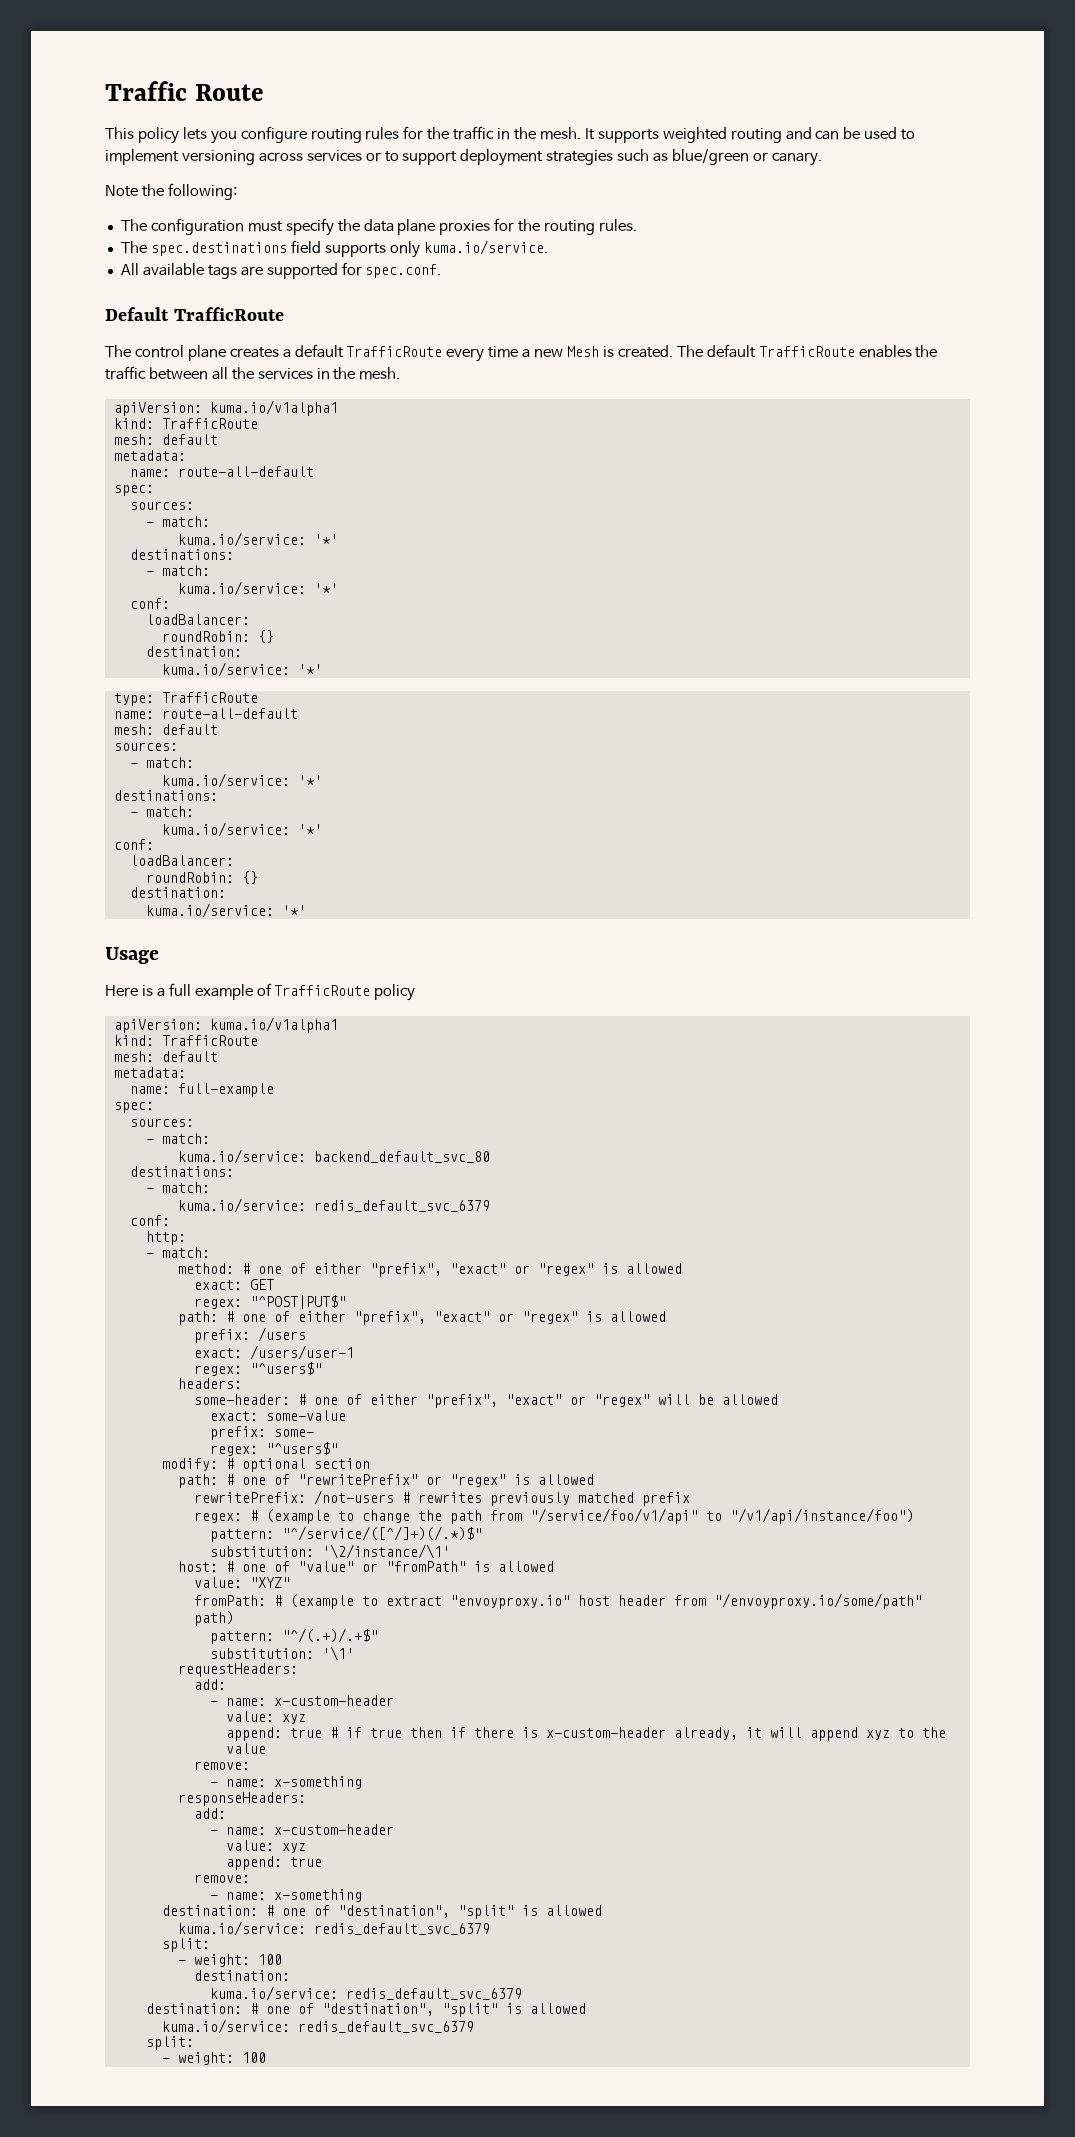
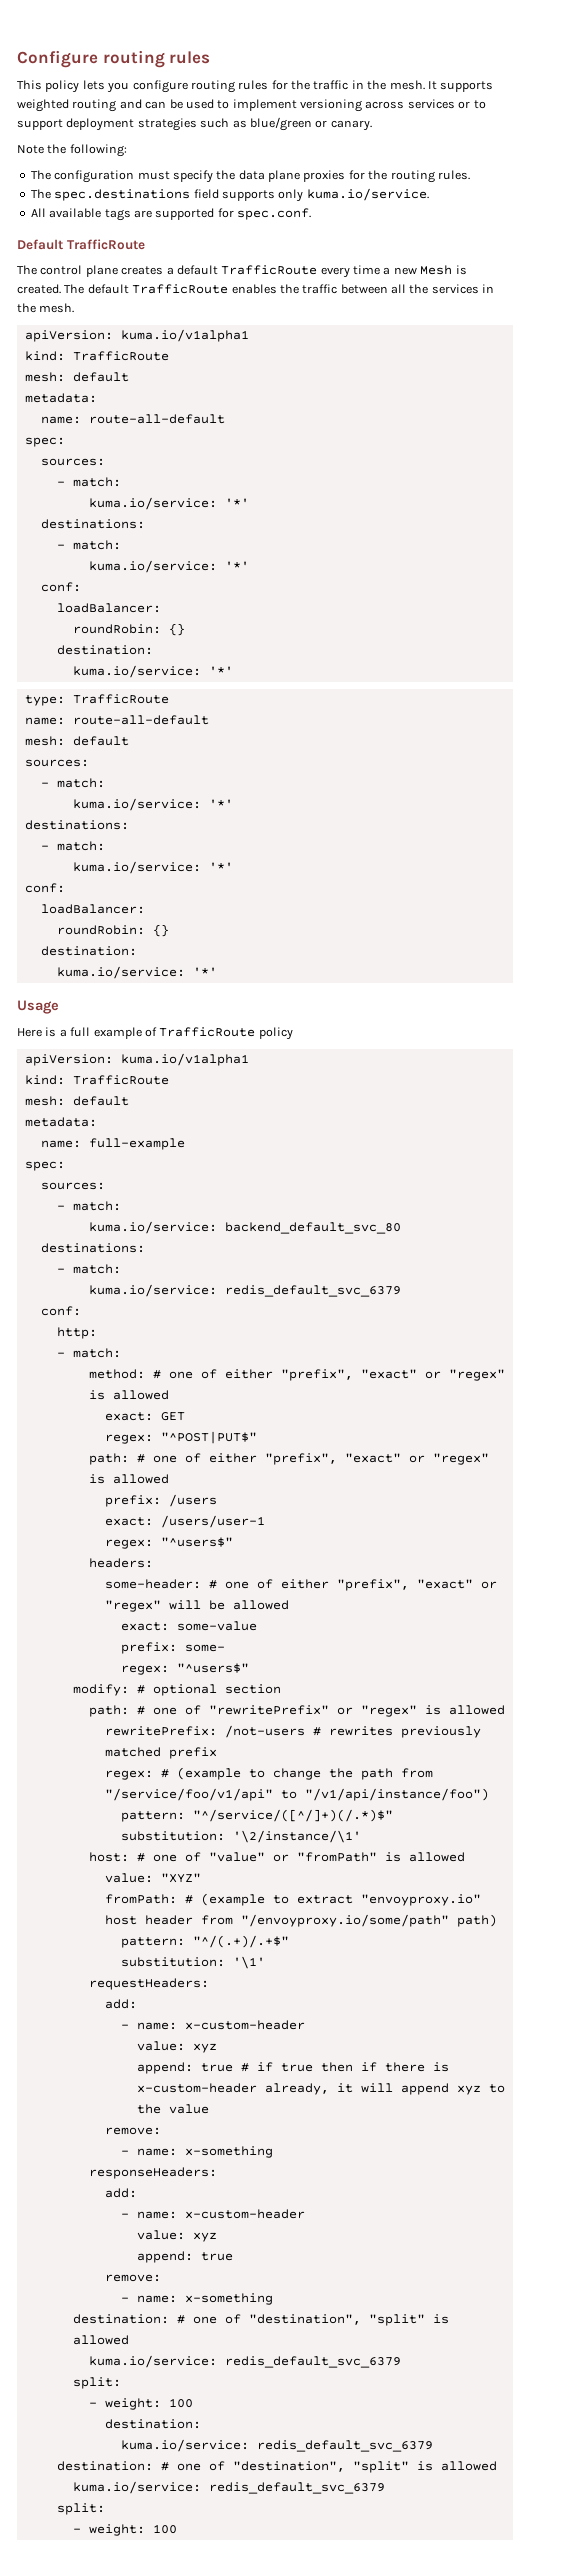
[105,81,264,101] Traffic Route -> [17,50,211,68] Configure routing rules

